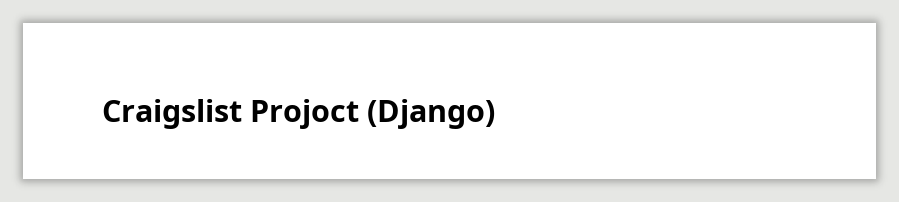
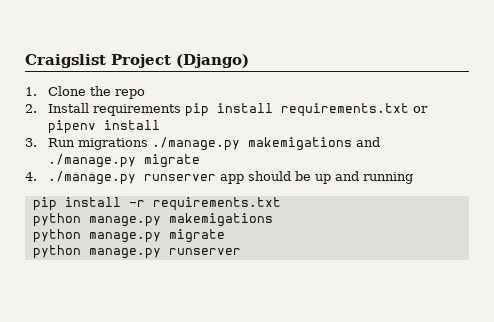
[250,99,360,129] Projoct -> [111,54,171,68] Project
(496, 114) none -> [25,86,146,99] [25,103,429,117] [48,120,161,134] [25,137,381,151] [48,154,201,168] [25,171,414,185] [32,197,281,211] [32,213,273,227] [32,229,225,243] [32,245,241,259] // 1. Clone the repo // 2. Install requirements pip install requirements.txt or pipenv install // 3. Run migrations ./manage.py makemigations and ./manage.py migrate // 4. ./manage.py runserver app should be up and running // pip install -r requirements.txt // python manage.py makemigations // python manage.py migrate // python manage.py runserver

